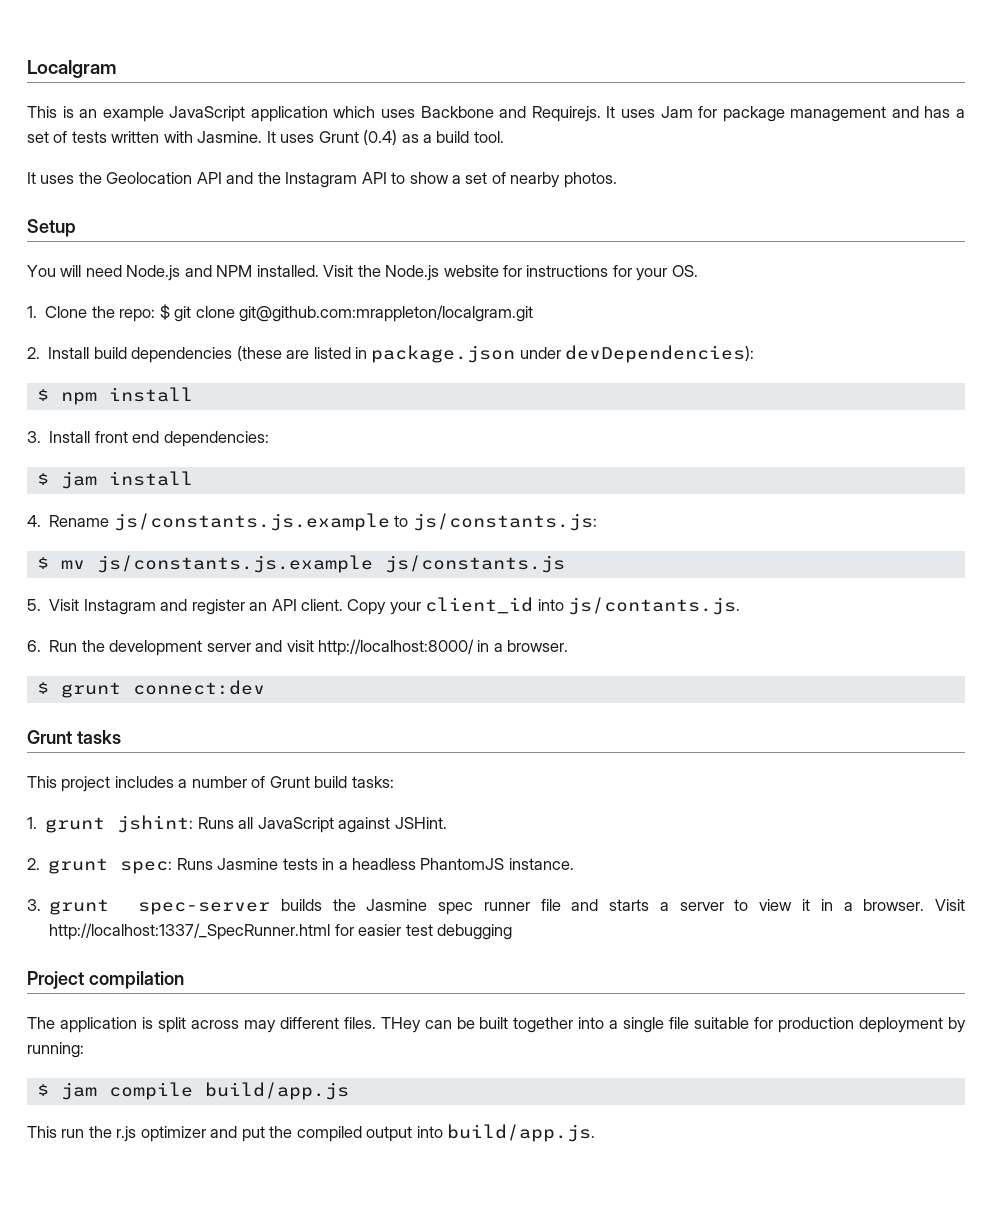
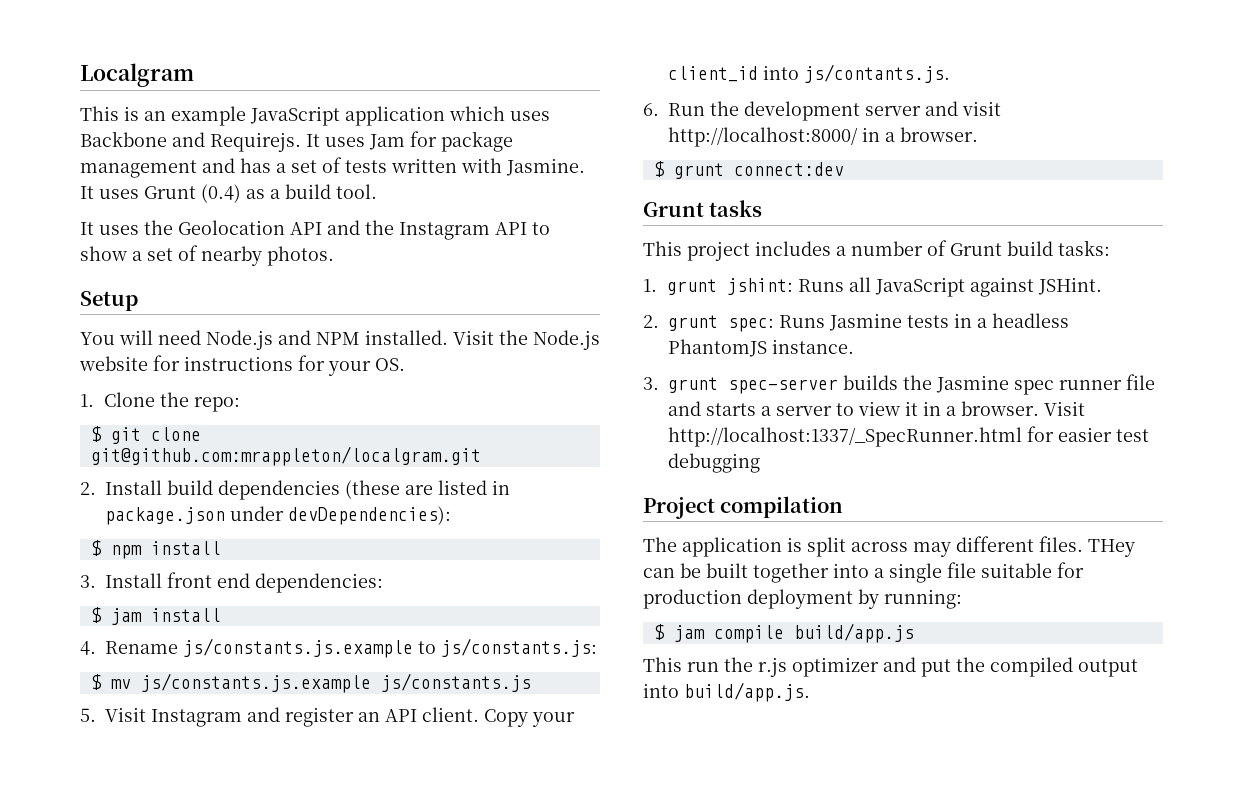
(156, 315) none -> (240, 404) //

